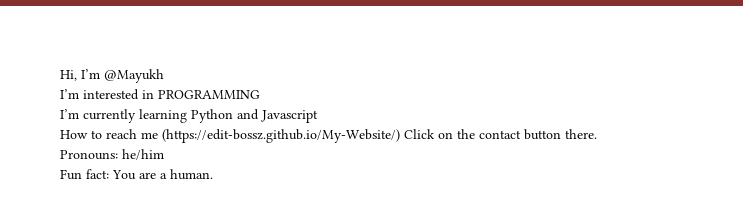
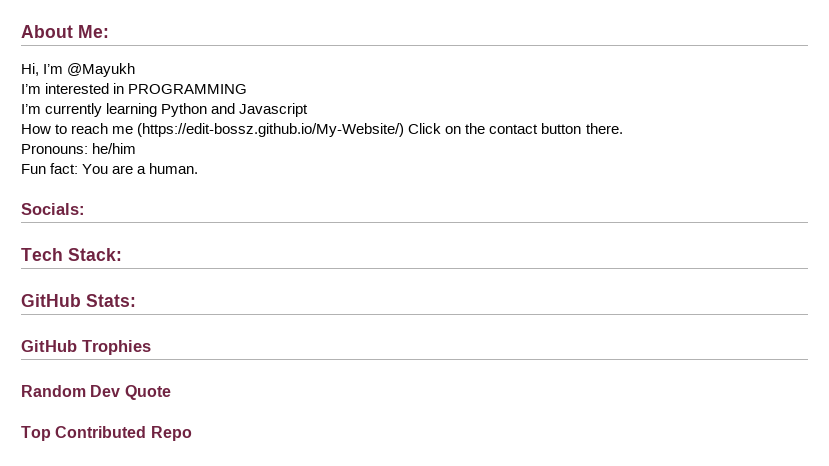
(60, 75) none -> [21,25,109,38] About Me: //
(213, 174) none -> [21,203,85,215] [21,248,122,261] [21,294,136,307] [21,340,151,355] [21,385,171,400] [21,426,192,441] // Socials: // Tech Stack: // GitHub Stats: // GitHub Trophies // Random Dev Quote // Top Contributed Repo

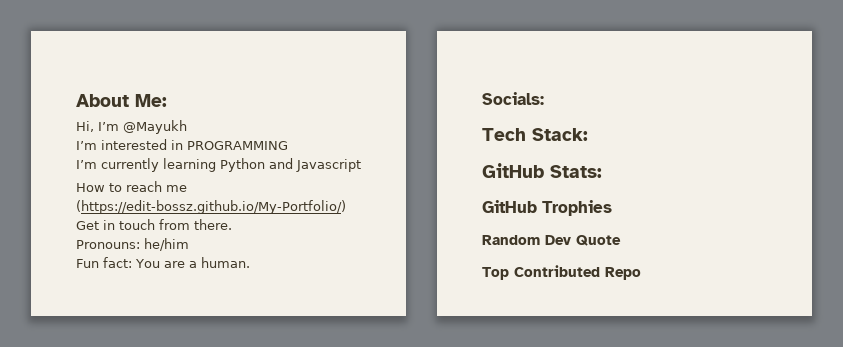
[137,123,582,137] (https://edit-bossz.github.io/My-Website/) Click on the contact button -> [76,200,346,214] [76,219,190,230] (https://edit-bossz.github.io/My-Portfolio/) Get in touch from

